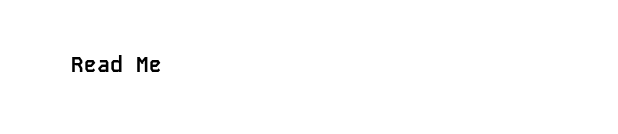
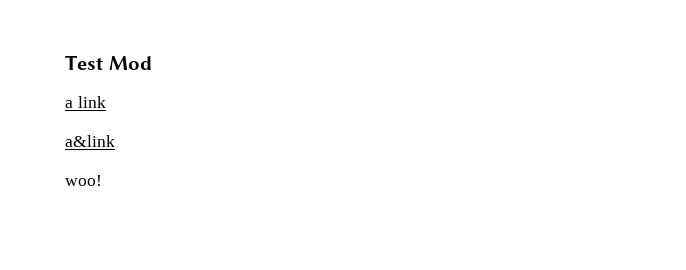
[71,55,162,72] Read Me -> [65,55,152,70] [65,96,106,108] [65,135,115,147] [65,175,102,186] Test Mod // a link // a&link // woo!

